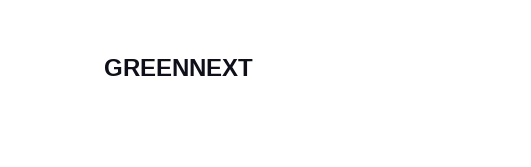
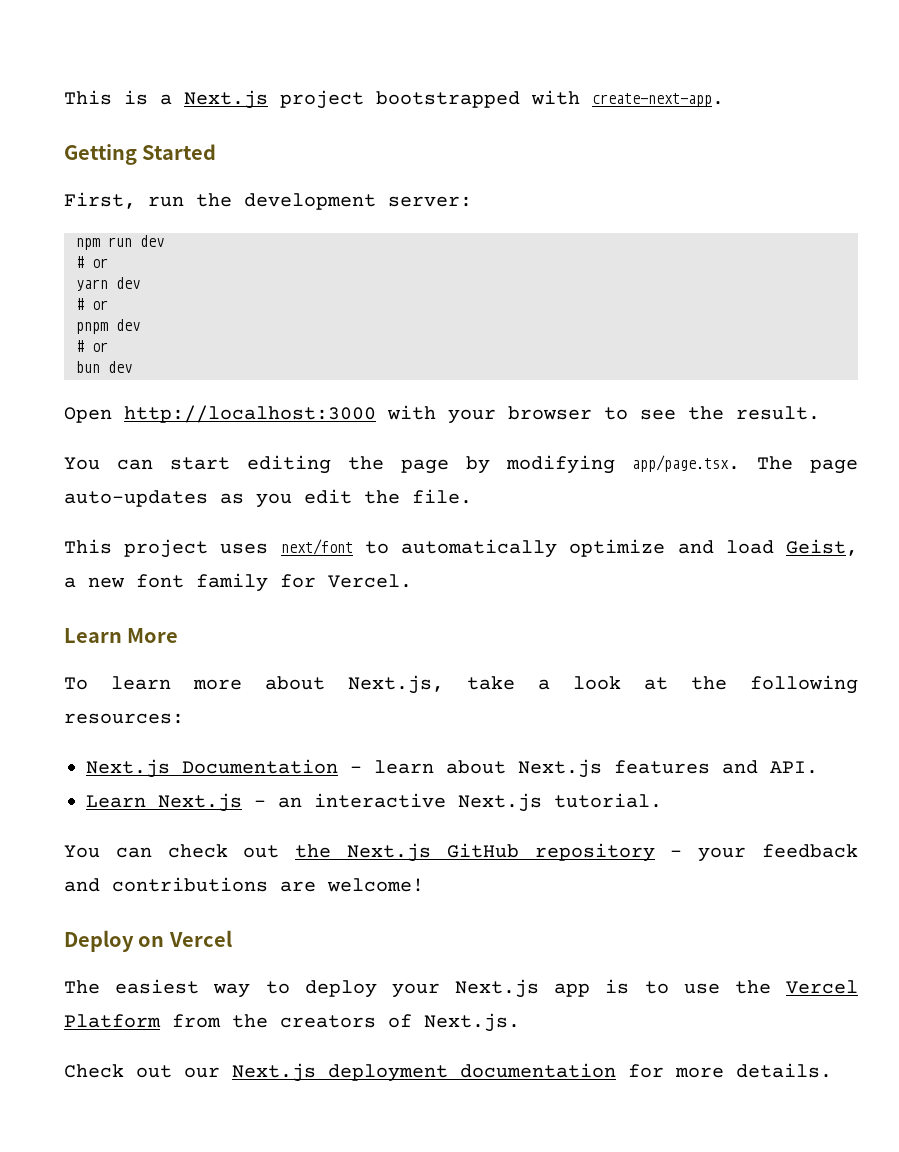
[104,59,253,76] GREENNEXT -> [64,90,724,109] [64,144,217,165] [64,192,472,210] [76,235,164,250] [76,256,108,268] [76,277,140,291] [76,298,108,310] [76,319,140,334] [76,340,108,352] [76,361,132,373] [64,405,820,424] [64,455,858,474] [64,489,472,508] [64,539,858,558] [64,573,412,592] [64,628,179,643] [64,675,858,694] [64,713,184,724] [86,759,818,778] [86,793,662,812] [64,843,858,862] [64,877,424,892] [64,930,232,952] [64,979,858,998] [64,1013,520,1032] [64,1063,832,1082] This is a Next.js project bootstrapped with create-next-app. // Getting Started // First, run the development server: // npm run dev // # or // yarn dev // # or // pnpm dev // # or // bun dev // Open http://localhost:3000 with your browser to see the result. // You can start editing the page by modifying app/page.tsx. The page auto-updates as you edit the file. // This project uses next/font to automatically optimize and load Geist, a new font family for Vercel. // Learn More // To learn more about Next.js, take a look at the following resources: // Next.js Documentation - learn about Next.js features and API. // Learn Next.js - an interactive Next.js tutorial. // You can check out the Next.js GitHub repository - your feedback and contributions are welcome! // Deploy on Vercel // The easiest way to deploy your Next.js app is to use the Vercel Platform from the creators of Next.js. // Check out our Next.js deployment documentation for more details.

